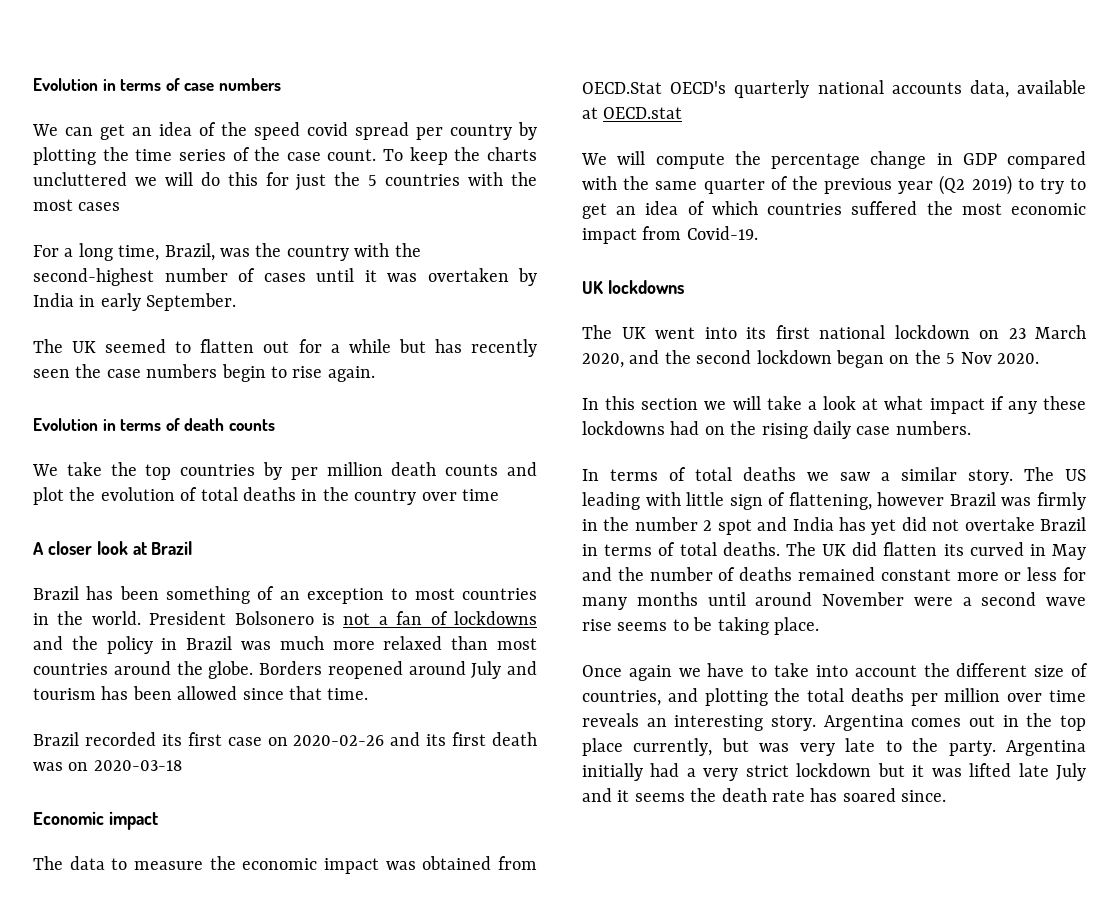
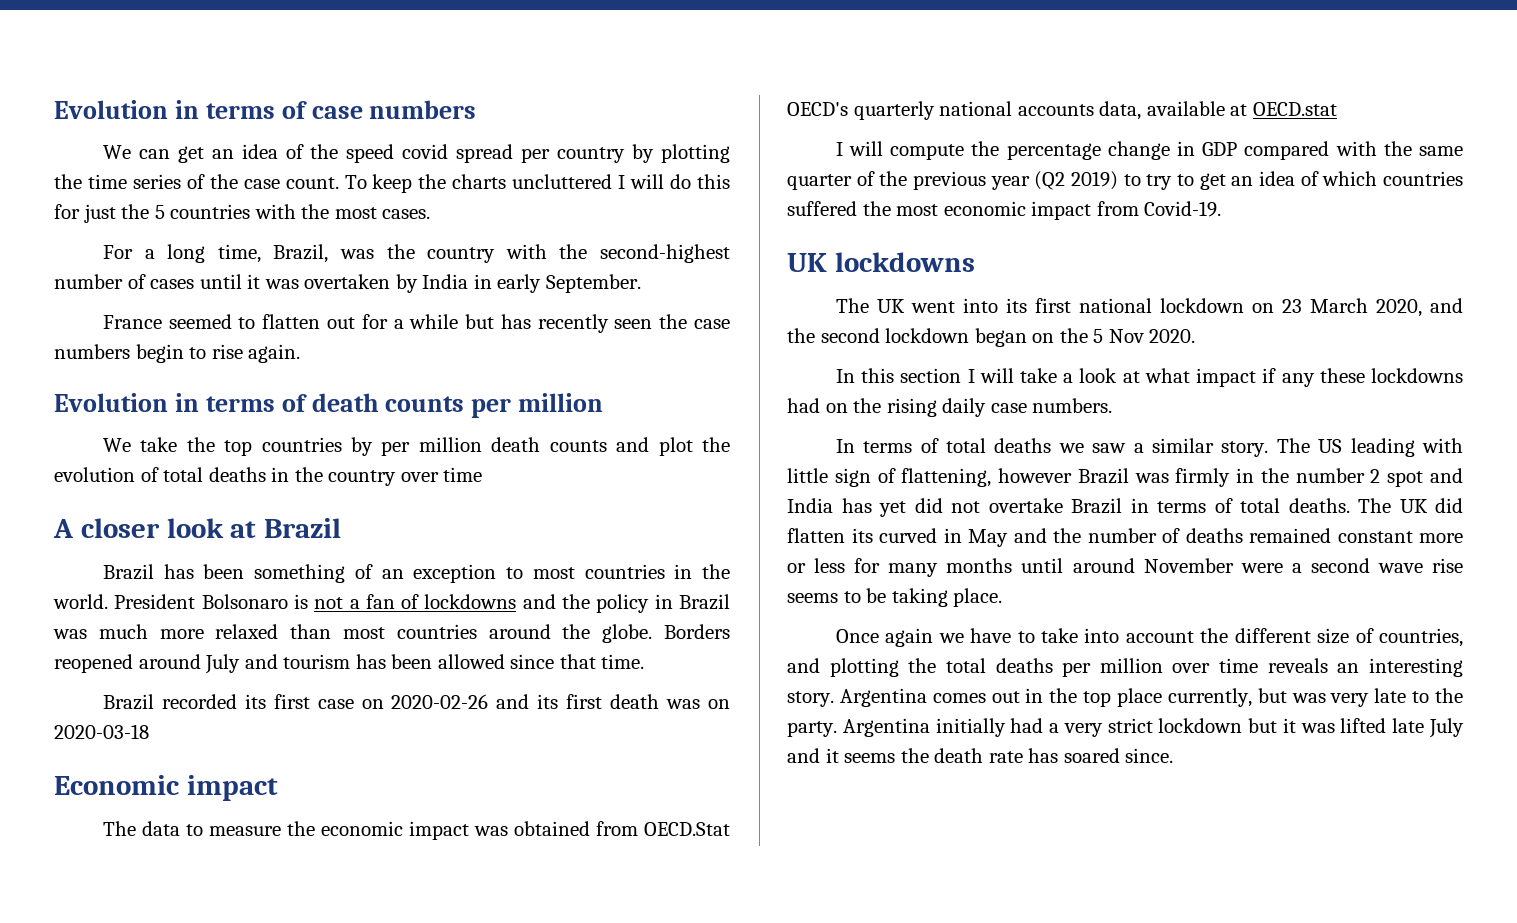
[134,177,157,186] we -> [618,175,626,189] I
[78,202,121,211] cases -> [382,209,431,219] cases.
[33,339,97,353] The UK -> [102,315,162,329] France
(275, 425) none -> [471,393,604,418] per million
[234,611,314,625] Bolsonero -> [201,594,288,609] Bolsonaro
[581,153,607,165] We -> [835,142,843,156] I
[704,401,727,410] we -> [967,369,975,383] I

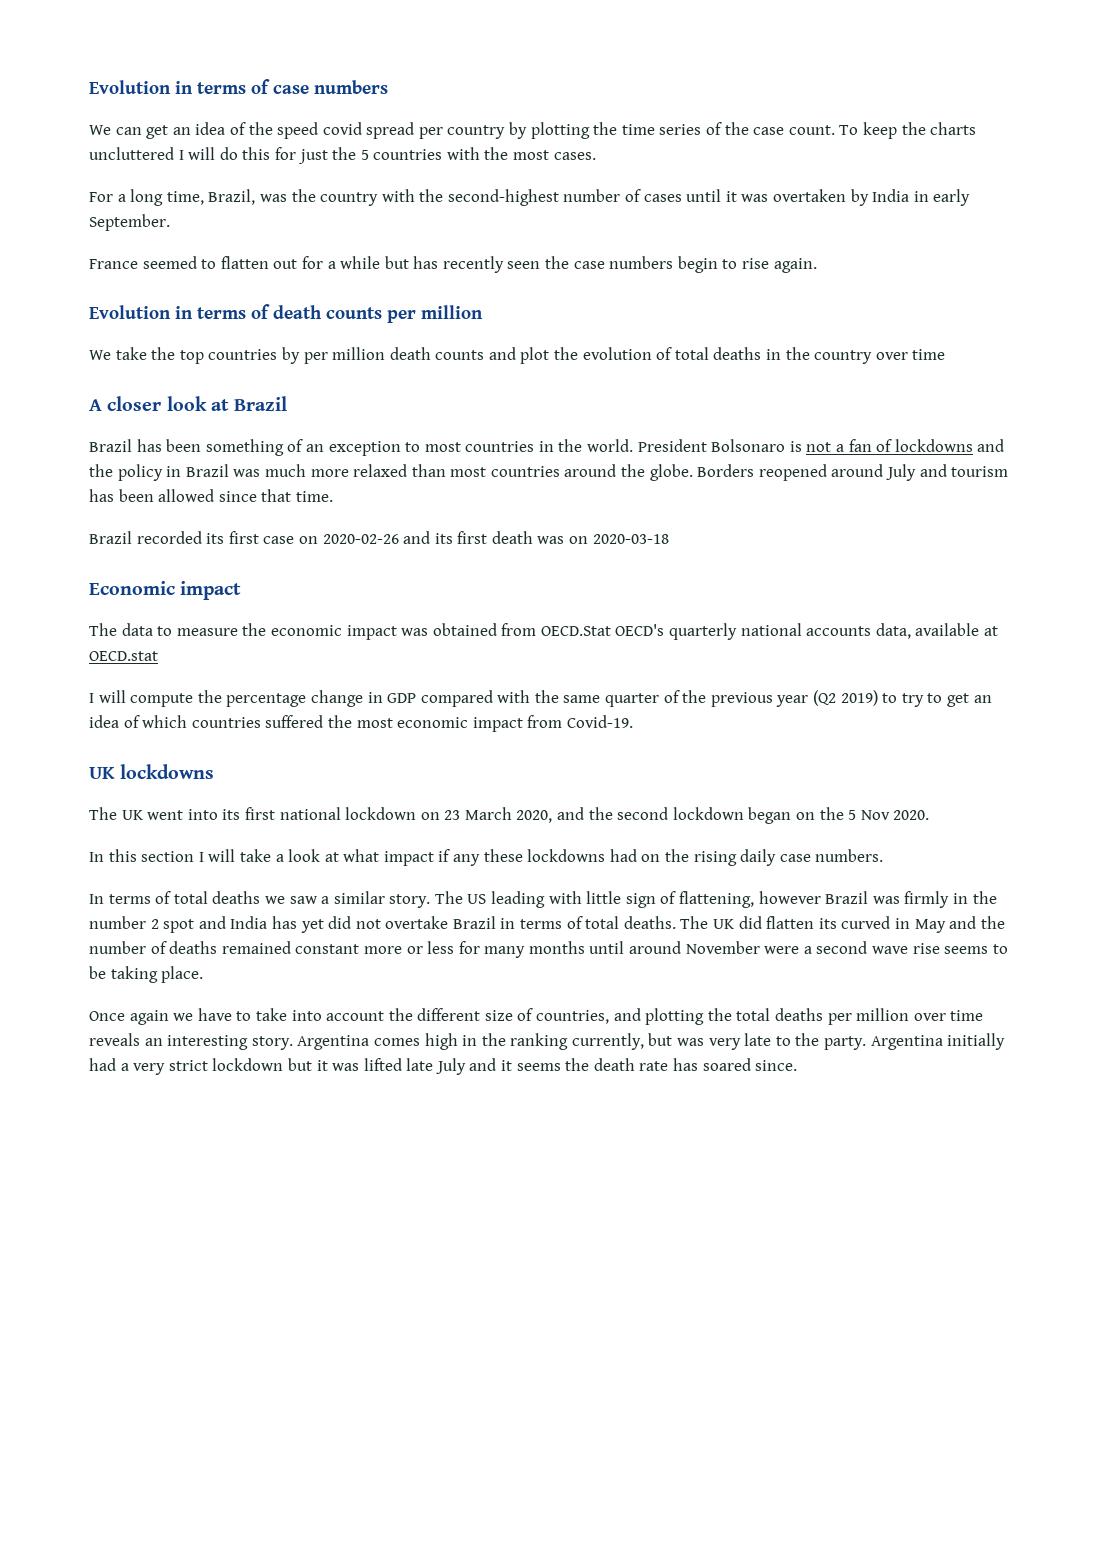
[991,688,1162,707] out in the top place -> [424,1033,569,1050] high in the ranking

